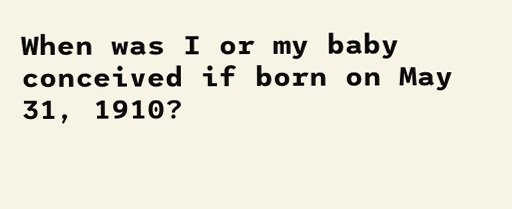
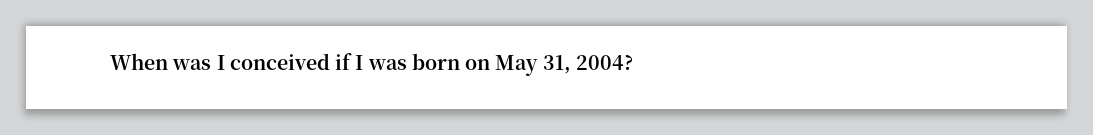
[218,32,399,60] [20,65,237,89] or my baby conceived if -> [229,53,407,70] conceived if I was
[92,99,184,120] 1910? -> [575,54,633,70] 2004?

